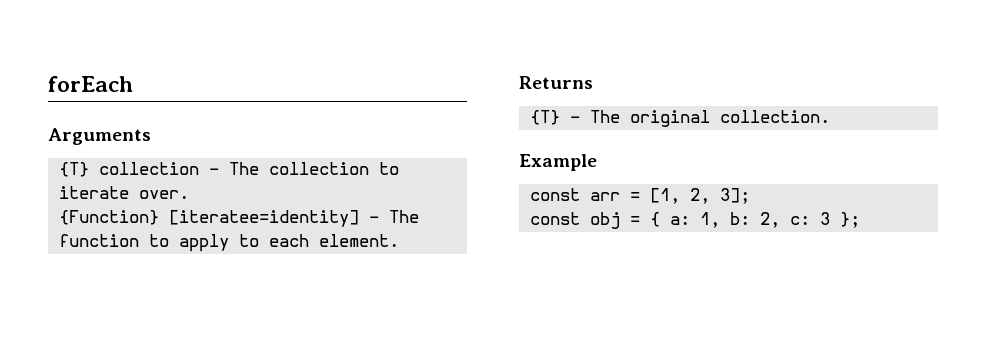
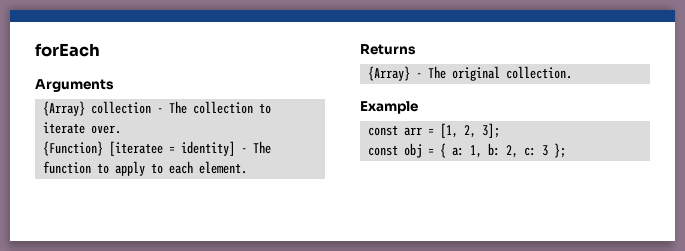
[59,162,90,177] {T} -> [43,101,86,116] {Array}
[169,210,360,227] [iteratee=identity] -> [109,141,236,156] [iteratee = identity]
[530,110,561,125] {T} -> [368,66,411,81] {Array}

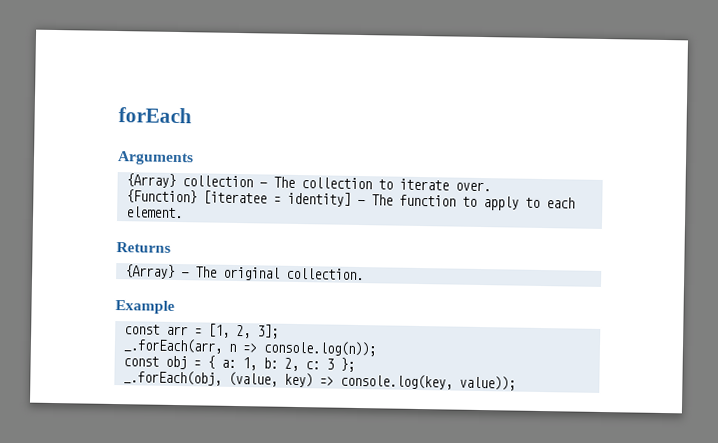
(501, 130) none -> [123,338,378,357] // _.forEach(arr, n => console.log(n));
(567, 150) none -> [123,370,517,391] // _.forEach(obj, (value, key) => console.log(key, value));

